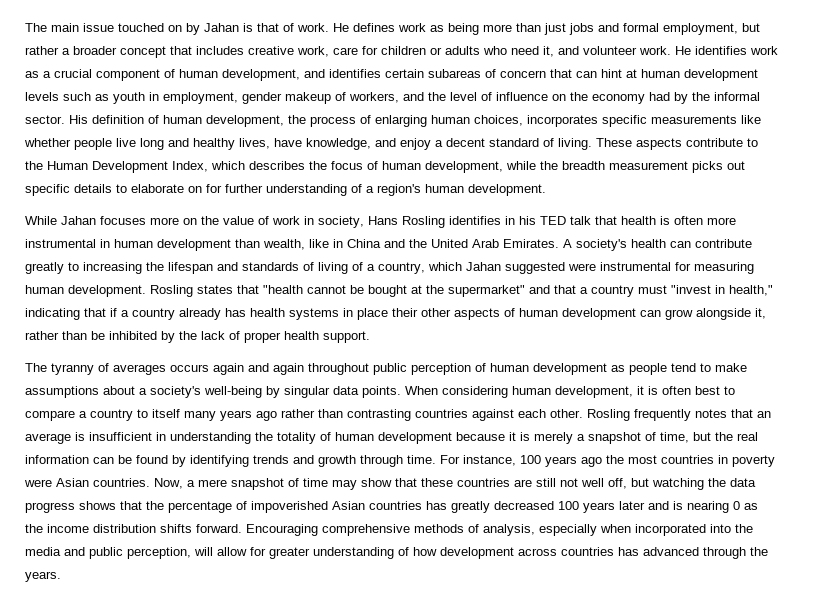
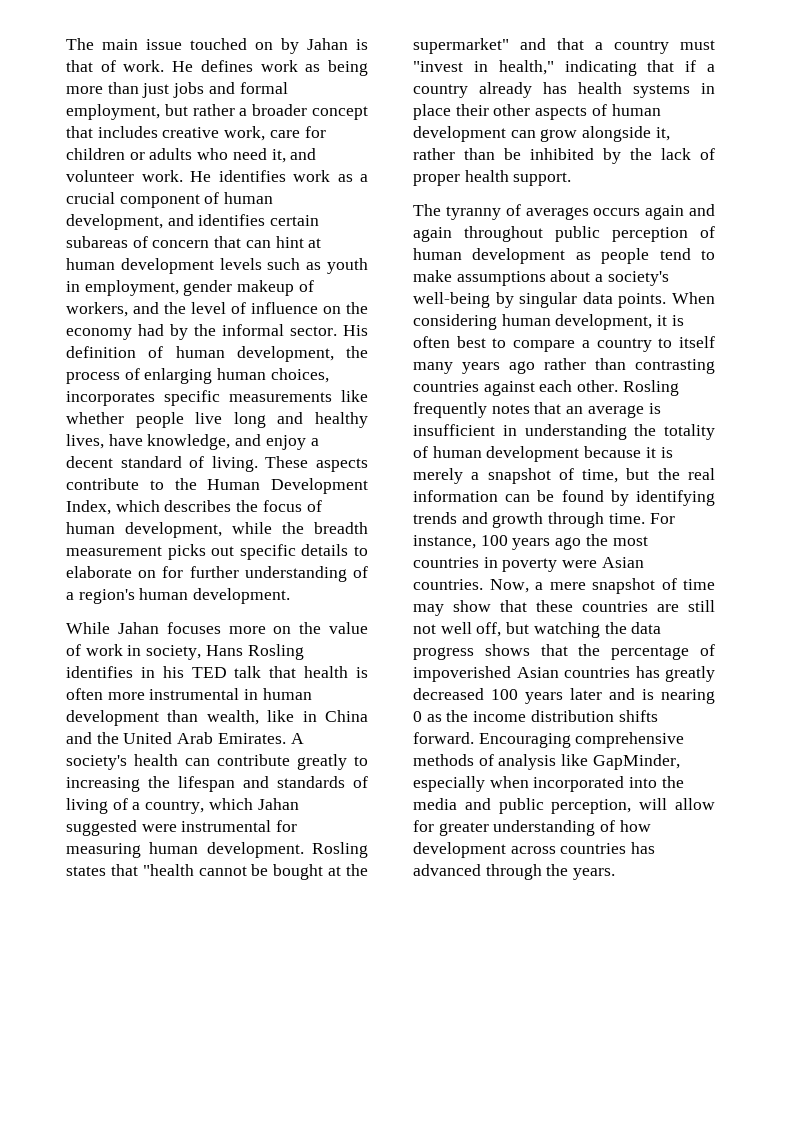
[483,524,535,536] analysis, -> [498,754,680,770] analysis like GapMinder,

